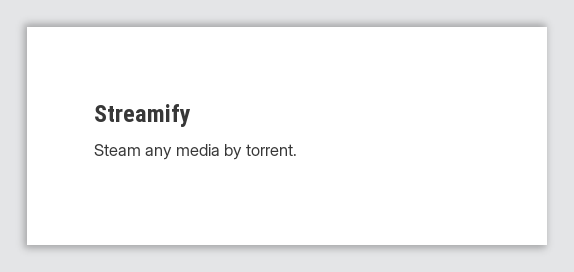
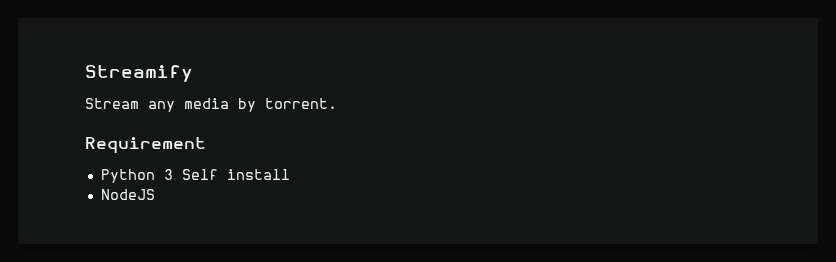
[94,144,141,156] Steam -> [85,98,139,109] Stream
(297, 150) none -> [85,137,206,154] [100,169,290,183] [100,189,155,200] // Requirement // Python 3 Self install // NodeJS

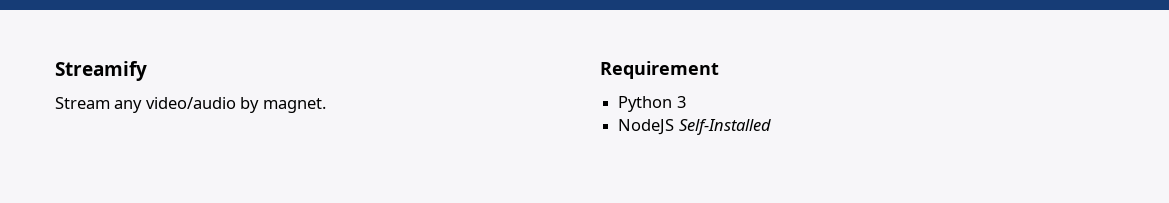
[184,98,337,112] media by torrent. -> [145,97,326,113] video/audio by magnet.
[181,169,290,180] Self install -> (686, 102) none
(155, 194) none -> [678,119,771,135] Self-Installed

